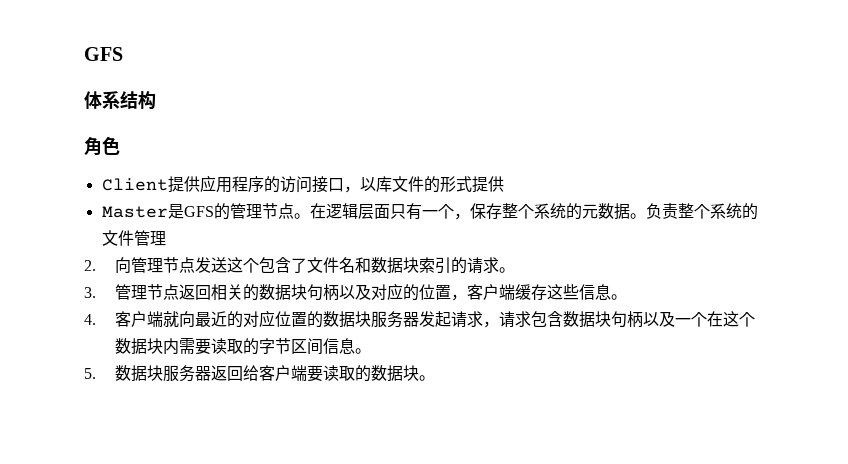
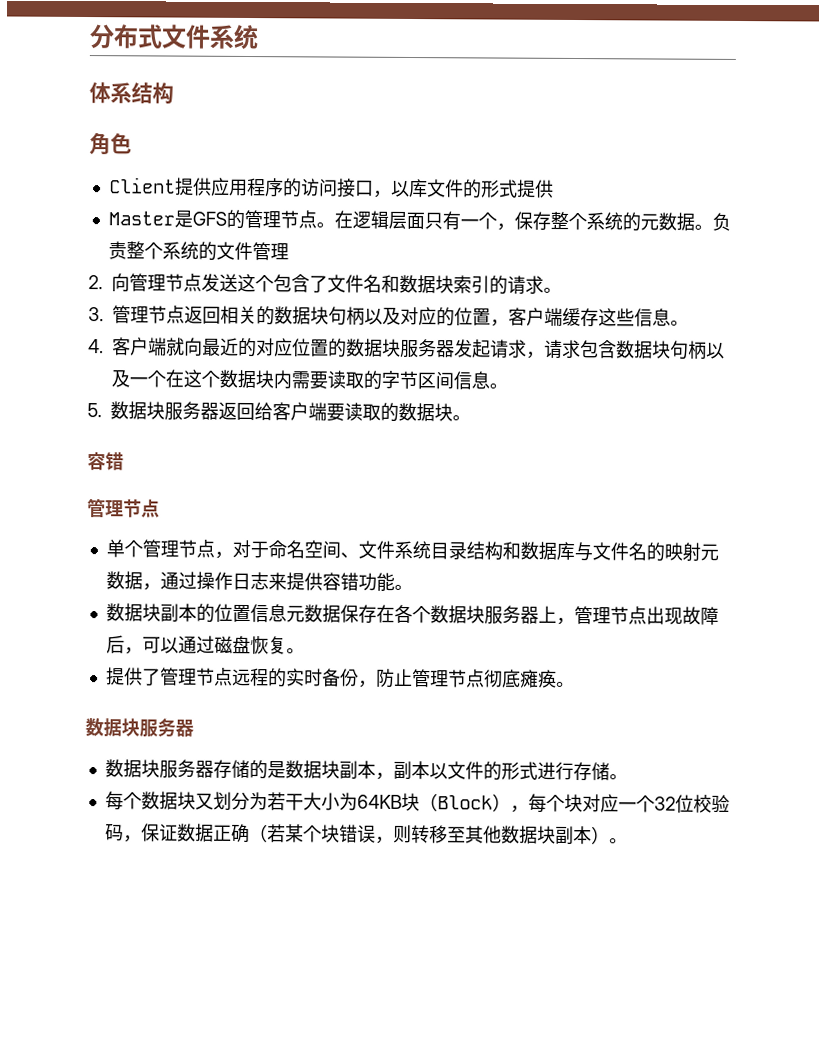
[84,47,123,61] GFS -> [89,24,259,50] 分布式文件系统
(436, 378) none -> [87,452,124,471] [87,498,160,519] [105,539,719,562] [105,571,413,592] [105,603,719,626] [105,635,305,655] [105,667,575,688] [85,718,194,738] [104,759,628,781] [104,791,730,813] [104,823,628,846] // 容错 // 管理节点 // 单个管理节点，对于命名空间、文件系统目录结构和数据库与文件名的映射元数据，通过操作日志来提供容错功能。 // 数据块副本的位置信息元数据保存在各个数据块服务器上，管理节点出现故障后，可以通过磁盘恢复。 // 提供了管理节点远程的实时备份，防止管理节点彻底瘫痪。 // 数据块服务器 // 数据块服务器存储的是数据块副本，副本以文件的形式进行存储。 // 每个数据块又划分为若干大小为64KB块（Block），每个块对应一个32位校验码，保证数据正确（若某个块错误，则转移至其他数据块副本）。

